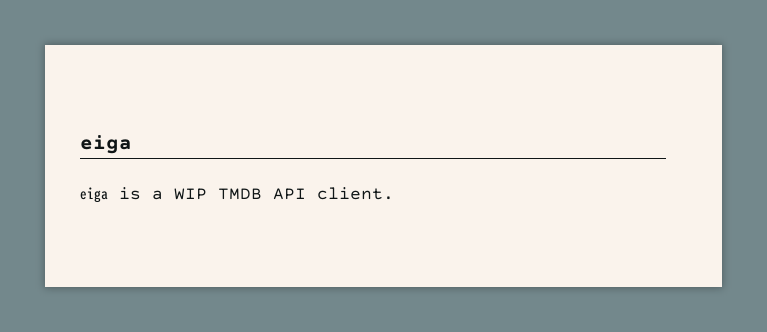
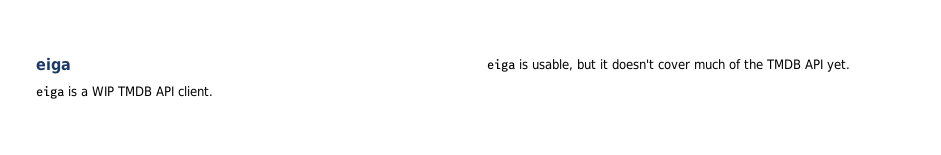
(394, 193) none -> [487,58,850,72] // eiga is usable, but it doesn't cover much of the TMDB API yet.

